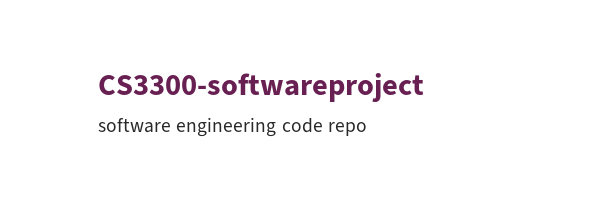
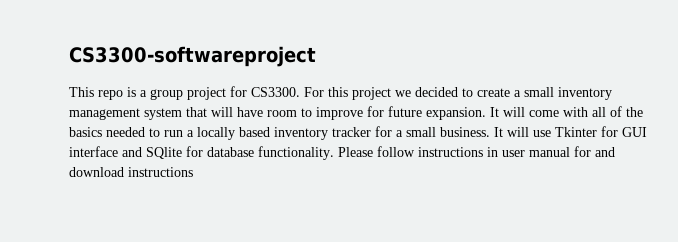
[98,117,367,137] software engineering code repo -> [69,86,612,100] [69,106,643,120] [69,126,647,140] [69,146,615,160] [69,167,193,177] This repo is a group project for CS3300. For this project we decided to create a small inventory management system that will have room to improve for future expansion. It will come with all of the basics needed to run a locally based inventory tracker for a small business. It will use Tkinter for GUI interface and SQlite for database functionality. Please follow instructions in user manual for and download instructions

